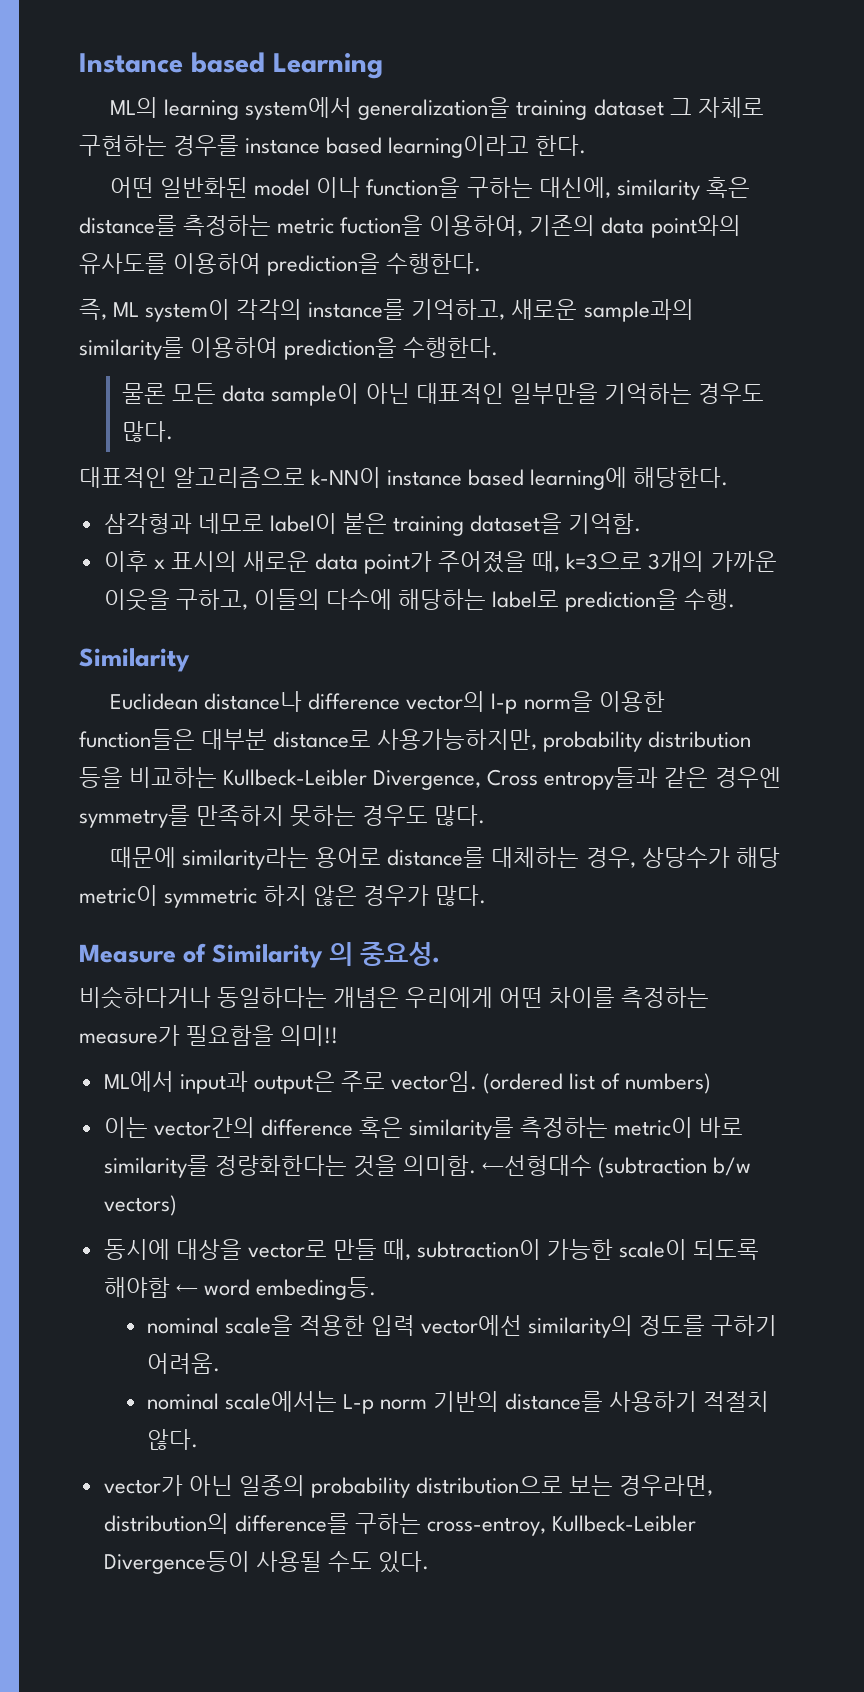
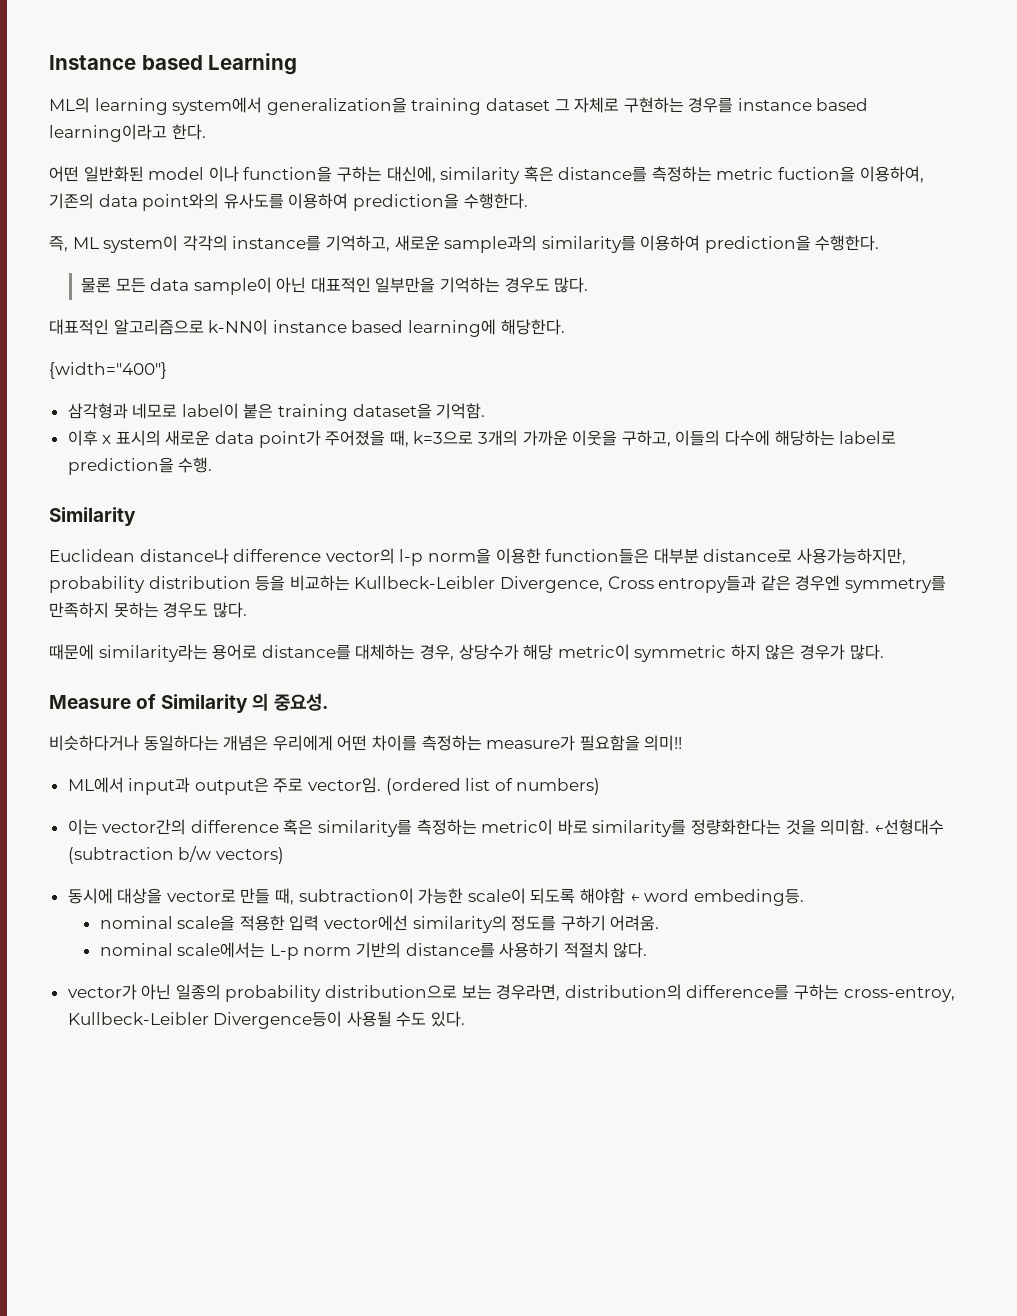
(729, 477) none -> [49,362,167,379] // {width="400"}

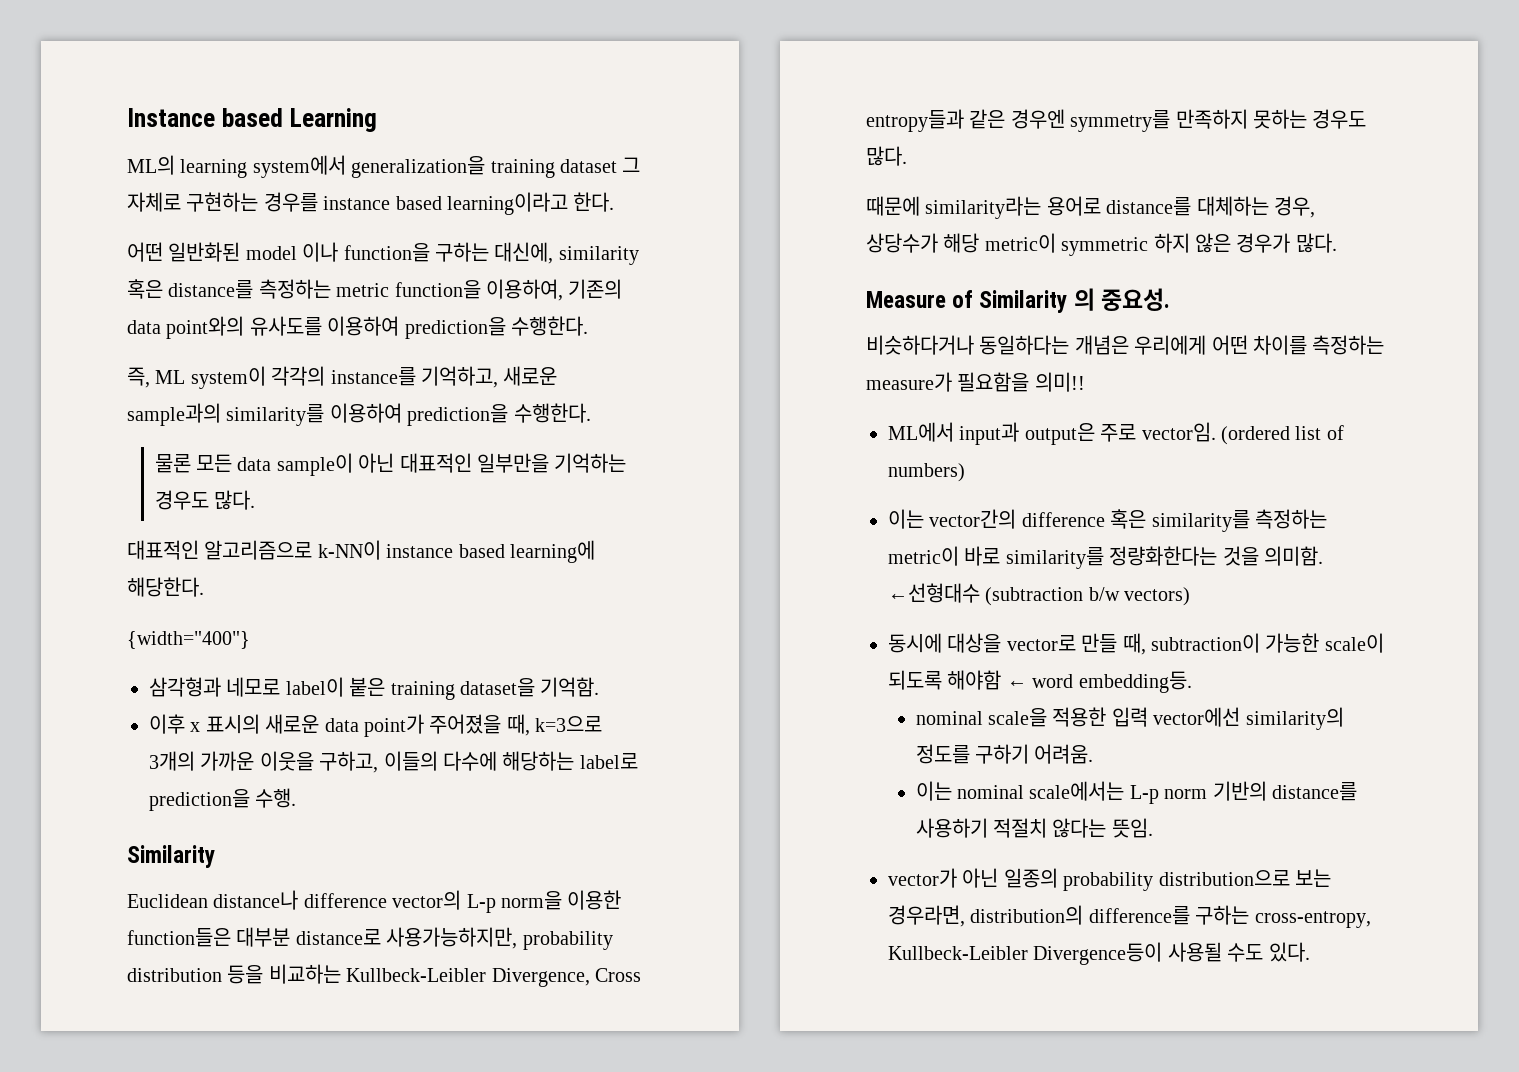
[778,166,856,182] fuction을 -> [394,280,481,299] function을
[399,549,424,566] l-p -> [466,894,496,913] L-p
[693,889,804,906] embeding등. -> [1078,671,1192,693] embedding등.
(660, 923) none -> [915,781,952,801] 이는
[613,942,648,958] 않다. -> [1052,818,1153,838] 않다는 뜻임.
[843,987,955,1002] cross-entroy, -> [1254,911,1371,928] cross-entropy,

